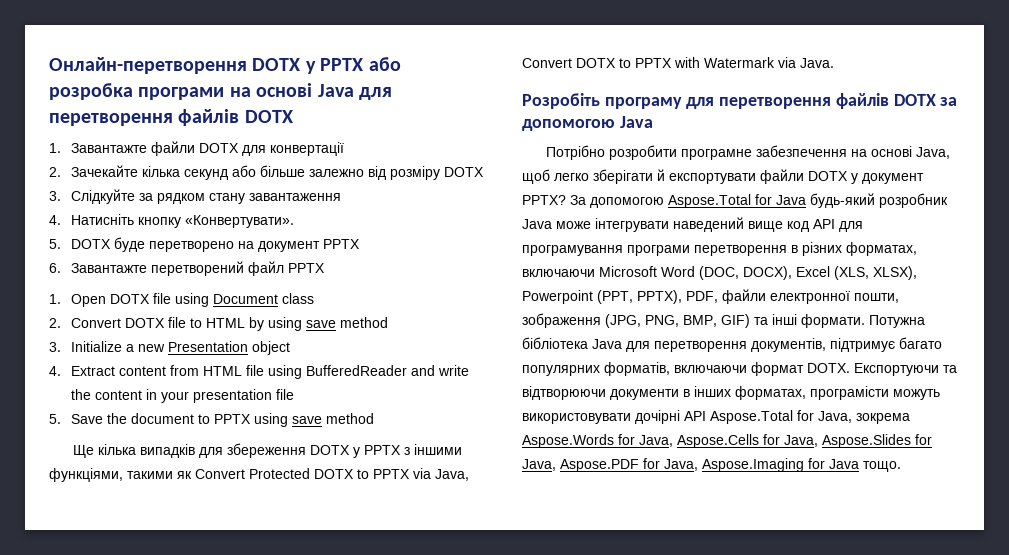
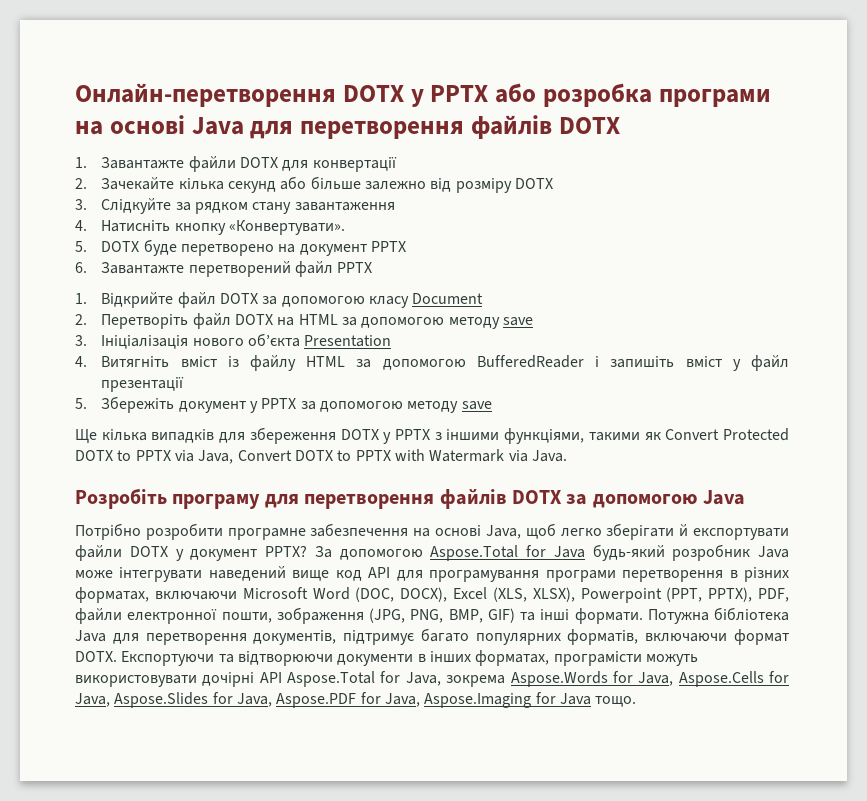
[71,293,210,307] Open DOTX file using -> [101,292,409,308] Відкрийте файл DOTX за допомогою класу
[282,293,315,304] [49,317,389,331] [49,341,166,352] class // 2. Convert DOTX file to HTML by using save method // 3. Initialize a new -> [75,313,533,329] [75,333,300,349] // 2. Перетворіть файл DOTX на HTML за допомогою методу save // 3. Ініціалізація нового об’єкта
[252,341,291,355] [49,365,470,379] [71,389,295,403] [49,413,375,427] object // 4. Extract content from HTML file using BufferedReader and write the content in your presentation file // 5. Save the document to PPTX using save method -> [75,355,790,371] [101,377,185,392] [75,396,492,413] // 4. Витягніть вміст із файлу HTML за допомогою BufferedReader і запишіть вміст у файл презентації // 5. Збережіть документ у PPTX за допомогою методу save

